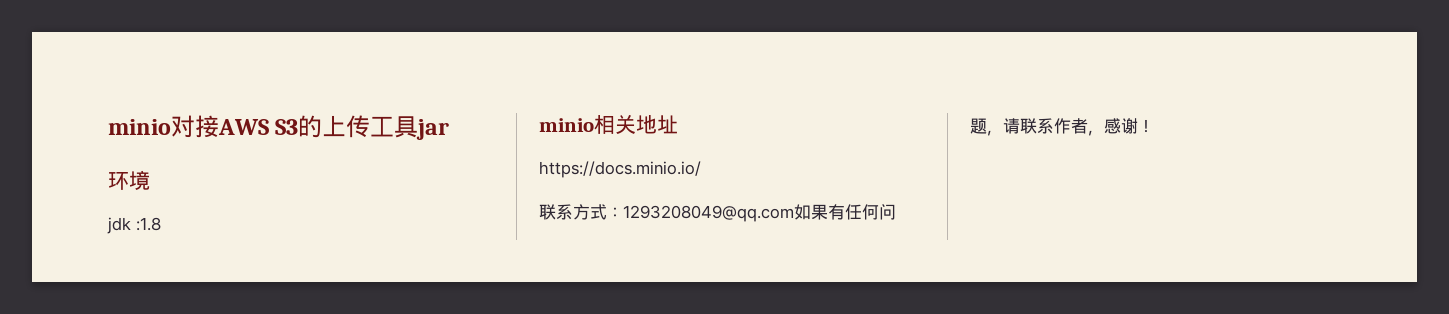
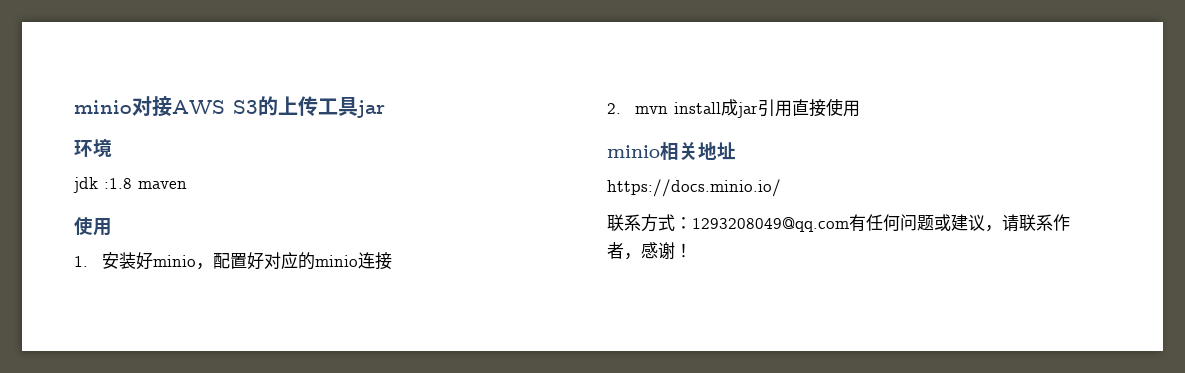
(161, 224) none -> [138,181,187,189] [74,217,112,236] [74,252,393,270] [607,98,861,118] maven // 使用 // 1.安装好minio，配置好对应的minio连接 // 2. mvn install成jar引用直接使用
[794,204,828,220] 如果 -> (849, 224) none
(987, 126) none -> [934,214,985,231] 或建议

